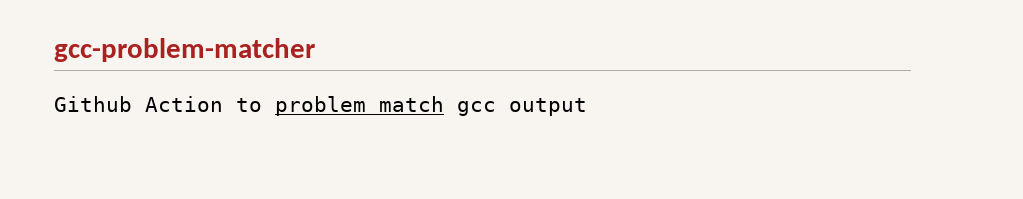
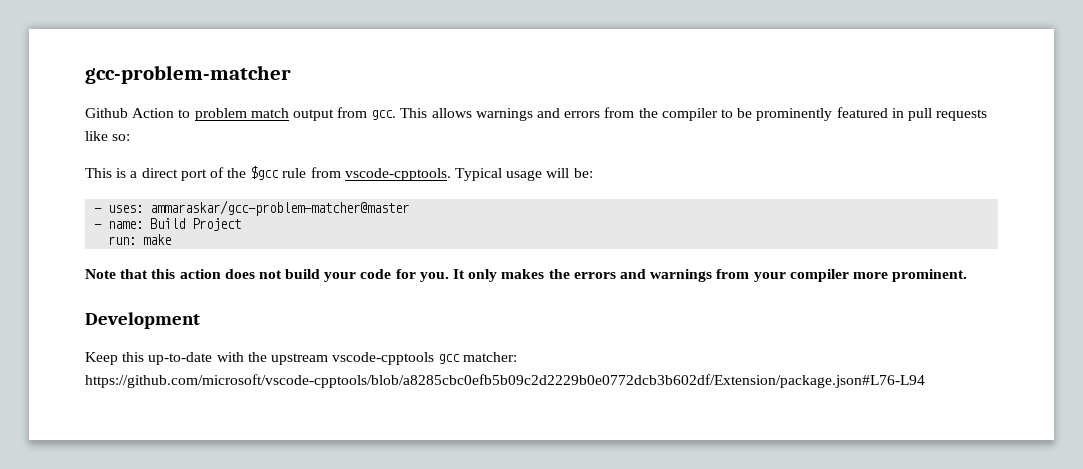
[457,98,587,116] gcc output -> [292,107,988,121] [85,131,131,141] [85,166,593,181] [94,200,410,216] [94,218,242,231] [108,234,172,245] [85,269,968,282] [85,312,200,329] [85,352,518,365] [85,374,925,388] output from gcc. This allows warnings and errors from the compiler to be prominently featured in pull requests like so: // This is a direct port of the $gcc rule from vscode-cpptools. Typical usage will be: // - uses: ammaraskar/gcc-problem-matcher@master // - name: Build Project // run: make // Note that this action does not build your code for you. It only makes the errors and warnings from your compiler more prominent. // Development // Keep this up-to-date with the upstream vscode-cpptools gcc matcher: https://github.com/microsoft/vscode-cpptools/blob/a8285cbc0efb5b09c2d2229b0e0772dcb3b602df/Extension/package.json#L76-L94

